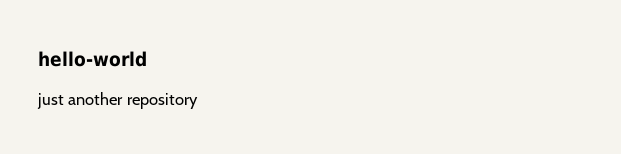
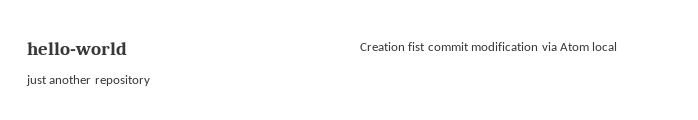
(198, 101) none -> [360,42,618,51] // Creation fist commit modification via Atom local

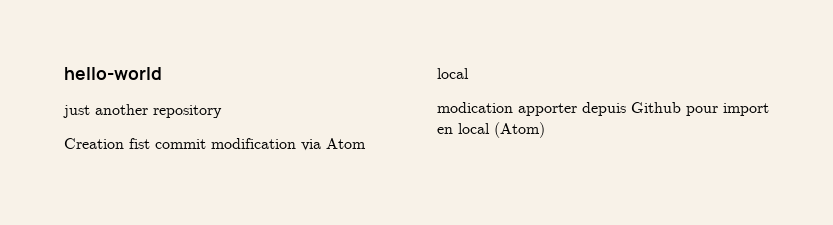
(618, 46) none -> [437,102,769,116] [437,122,545,138] // modication apporter depuis Github pour import en local (Atom)

